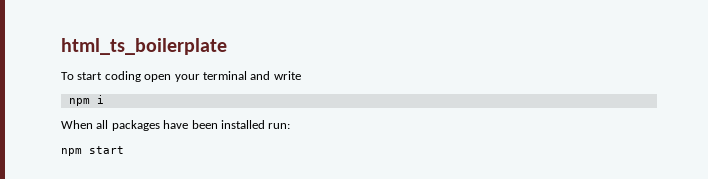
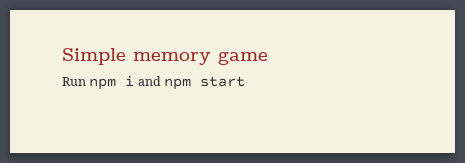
[61,38,227,55] [61,71,301,82] [68,95,104,106] [61,120,291,131] html_ts_boilerplate // To start coding open your terminal and write // npm i // When all packages have been installed run: // -> [62,48,268,65] [62,75,161,90] Simple memory game // Run npm i and

